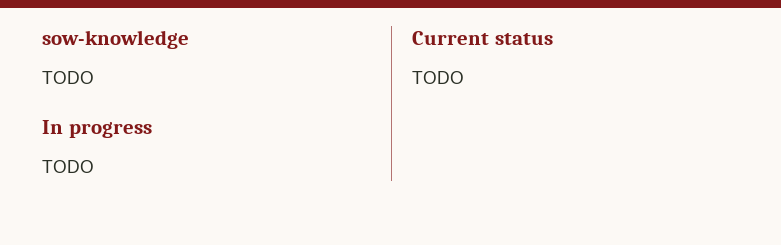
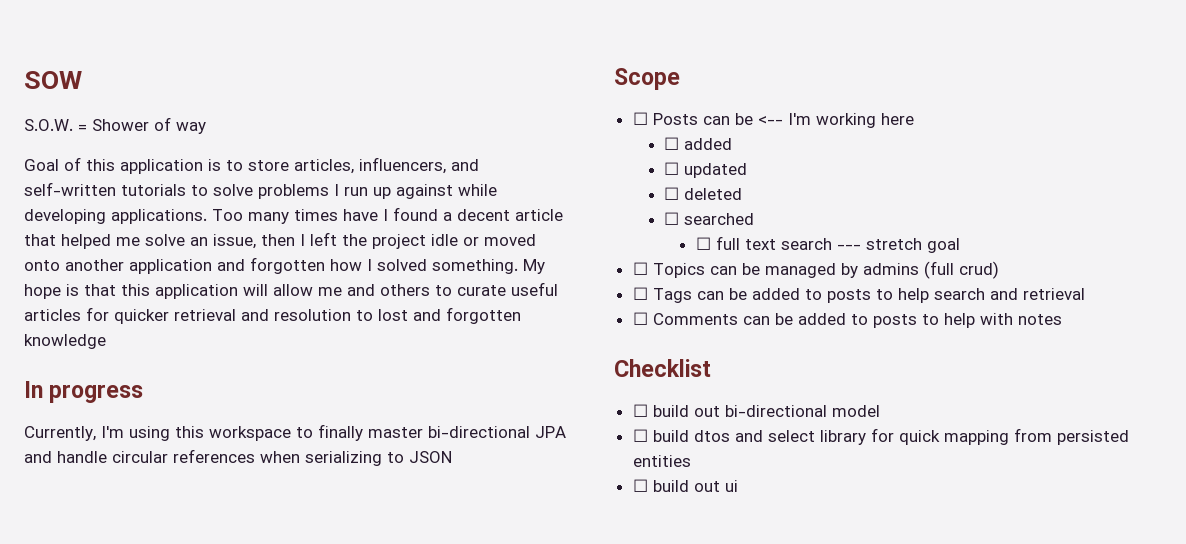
[42,30,189,49] [42,71,94,84] [42,120,152,138] [42,160,94,173] [412,31,553,45] [412,71,464,84] sow-knowledge // TODO // In progress // TODO // Current status // TODO -> [24,71,82,89] [24,117,206,134] [24,157,479,174] [24,182,497,199] [24,207,563,224] [24,232,536,249] [24,257,545,274] [24,282,558,299] [24,307,521,324] [24,334,106,349] [24,381,144,403] [24,424,566,441] [24,449,452,466] [614,68,680,90] [632,112,914,128] [664,137,733,150] [664,162,748,178] [664,187,743,200] [664,212,755,225] [695,236,960,253] [632,261,999,279] [632,287,1085,303] [632,312,1062,328] [614,359,711,377] [632,404,880,417] [632,428,1129,445] [632,455,691,467] [632,479,738,492] SOW // S.O.W. = Shower of way // Goal of this application is to store articles, influencers, and self-written tutorials to solve problems I run up against while developing applications. Too many times have I found a decent article that helped me solve an issue, then I left the project idle or moved onto another application and forgotten how I solved something. My hope is that this application will allow me and others to curate useful articles for quicker retrieval and resolution to lost and forgotten knowledge // In progress // Currently, I'm using this workspace to finally master bi-directional JPA and handle circular references when serializing to JSON // Scope // ☐ Posts can be <-- I'm working here // ☐ added // ☐ updated // ☐ deleted // ☐ searched // ☐ full text search --- stretch goal // ☐ Topics can be managed by admins (full crud) // ☐ Tags can be added to posts to help search and retrieval // ☐ Comments can be added to posts to help with notes // Checklist // ☐ build out bi-directional model // ☐ build dtos and select library for quick mapping from persisted entities // ☐ build out ui

